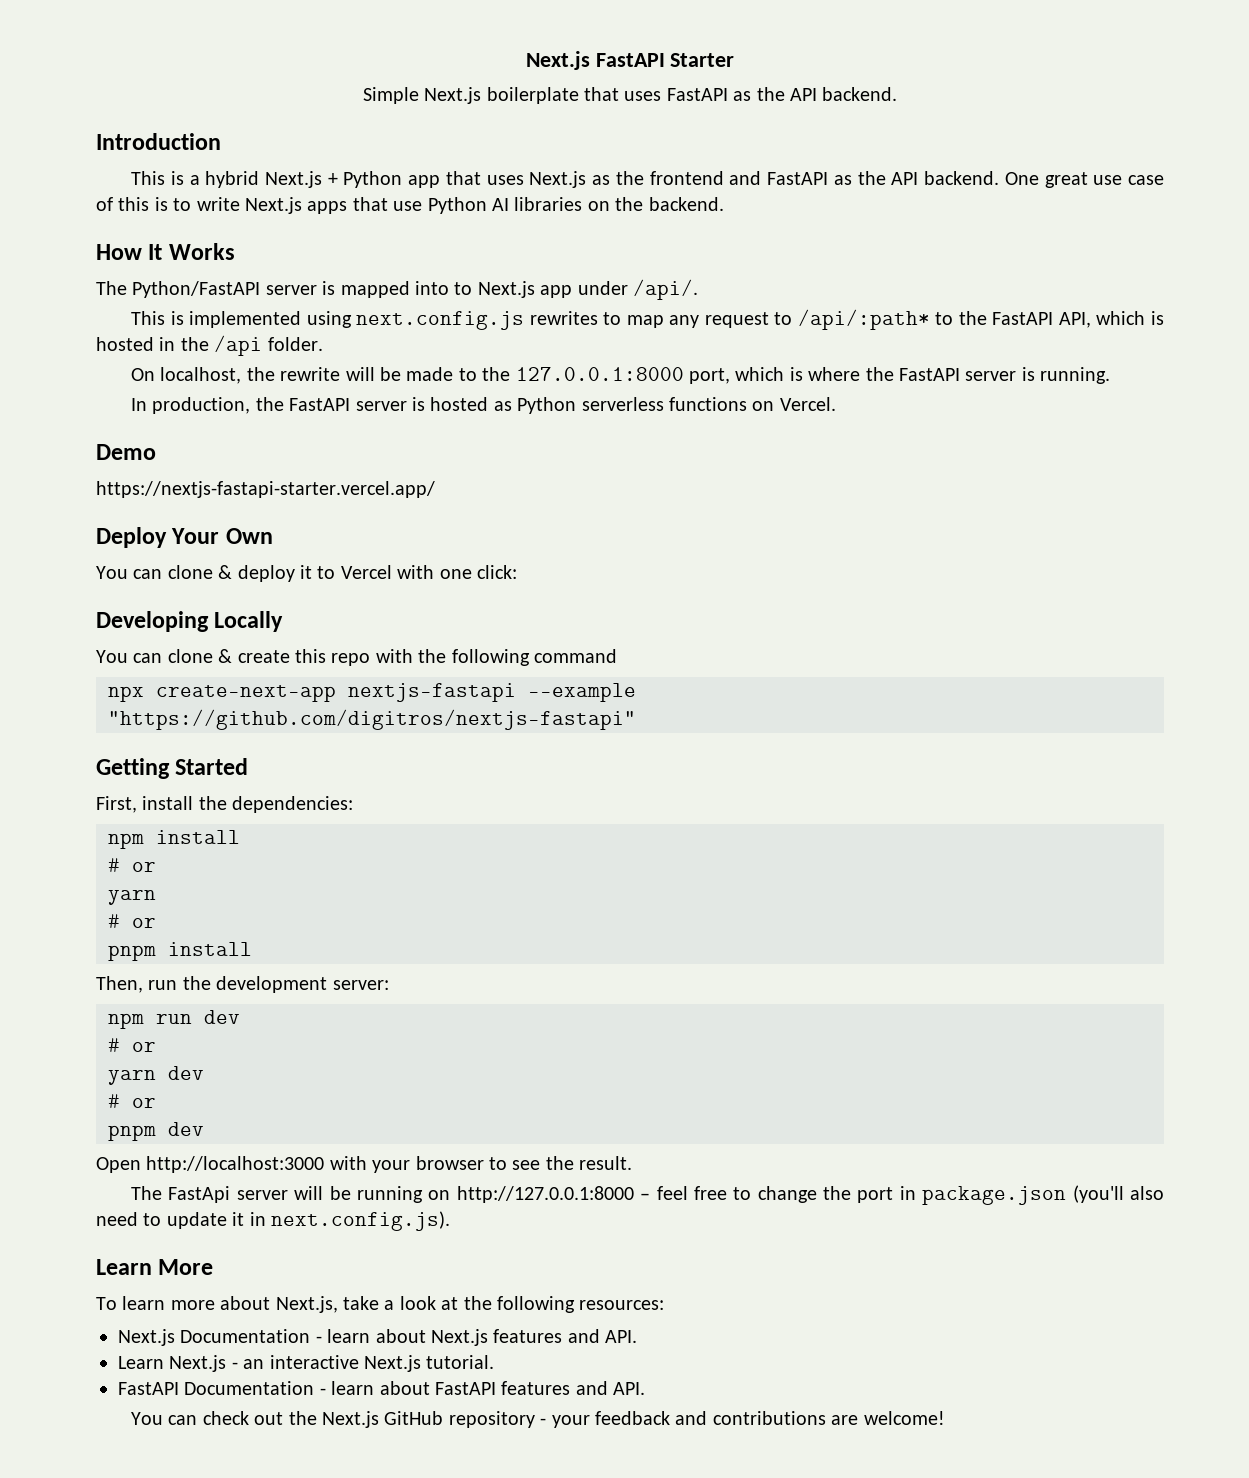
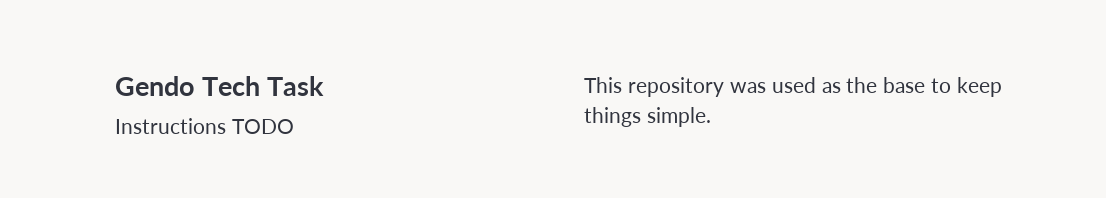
[525,51,735,70] [362,87,898,104] [96,133,221,150] [131,171,1164,188] [96,197,724,214] [96,243,235,260] [96,279,698,300] [131,309,1165,330] [96,335,323,356] [131,367,1111,384] [131,397,836,414] [96,444,156,460] [96,481,435,498] [96,527,273,548] [96,565,517,582] [96,611,284,632] [96,649,617,666] [108,683,636,702] [108,709,636,730] [96,758,249,779] [96,796,354,813] [108,830,240,849] [108,858,156,872] [108,890,156,905] [108,914,156,928] [108,942,252,961] [96,976,389,993] [108,1010,240,1029] [108,1038,156,1052] [108,1066,204,1085] [108,1094,156,1108] [108,1122,204,1141] [96,1156,633,1173] [131,1185,1164,1205] [96,1211,450,1231] [96,1259,214,1275] [96,1296,665,1313] [118,1329,638,1346] [118,1355,495,1372] [118,1381,646,1395] [131,1411,945,1428] Next.js FastAPI Starter // Simple Next.js boilerplate that uses FastAPI as the API backend. // Introduction // This is a hybrid Next.js + Python app that uses Next.js as the frontend and FastAPI as the API backend. One great use case of this is to write Next.js apps that use Python AI libraries on the backend. // How It Works // The Python/FastAPI server is mapped into to Next.js app under /api/. // This is implemented using next.config.js rewrites to map any request to /api/:path* to the FastAPI API, which is hosted in the /api folder. // On localhost, the rewrite will be made to the 127.0.0.1:8000 port, which is where the FastAPI server is running. // In production, the FastAPI server is hosted as Python serverless functions on Vercel. // Demo // https://nextjs-fastapi-starter.vercel.app/ // Deploy Your Own // You can clone & deploy it to Vercel with one click: // Developing Locally // You can clone & create this repo with the following command // npx create-next-app nextjs-fastapi --example "https://github.com/digitros/nextjs-fastapi" // Getting Started // First, install the dependencies: // npm install // # or // yarn // # or // pnpm install // Then, run the development server: // npm run dev // # or // yarn dev // # or // pnpm dev // Open http://localhost:3000 with your browser to see the result. // The FastApi server will be running on http://127.0.0.1:8000 – feel free to change the port in package.json (you'll also need to update it in next.config.js). // Learn More // To learn more about Next.js, take a look at the following resources: // Next.js Documentation - learn about Next.js features and API. // Learn Next.js - an interactive Next.js tutorial. // FastAPI Documentation - learn about FastAPI features and API. // You can check out the Next.js GitHub repository - your feedback and contributions are welcome! -> [115,76,325,96] [115,118,294,134] [584,77,1002,97] [584,107,711,127] Gendo Tech Task // Instructions TODO // This repository was used as the base to keep things simple.

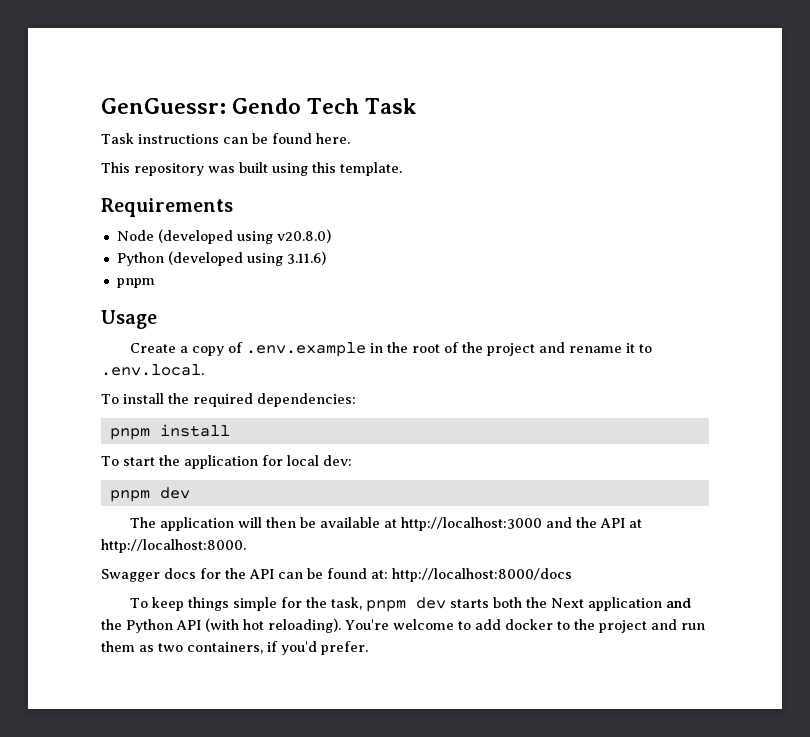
(115, 86) none -> [101,98,226,114] GenGuessr:
[115,118,294,134] [584,77,1002,97] [584,107,711,127] Instructions TODO // This repository was used as the base to keep things simple. -> [101,133,350,144] [101,162,402,176] [101,198,233,217] [116,229,331,244] [116,251,326,266] [116,278,155,288] [101,310,157,329] [129,342,652,357] [101,364,204,376] [101,393,356,407] [109,424,230,440] [101,455,352,469] [109,487,190,502] [129,517,642,531] [101,539,246,553] [101,568,572,582] [129,597,691,612] [101,618,705,633] [101,641,368,655] Task instructions can be found here. // This repository was built using this template. // Requirements // Node (developed using v20.8.0) // Python (developed using 3.11.6) // pnpm // Usage // Create a copy of .env.example in the root of the project and rename it to .env.local. // To install the required dependencies: // pnpm install // To start the application for local dev: // pnpm dev // The application will then be available at http://localhost:3000 and the API at http://localhost:8000. // Swagger docs for the API can be found at: http://localhost:8000/docs // To keep things simple for the task, pnpm dev starts both the Next application and the Python API (with hot reloading). You're welcome to add docker to the project and run them as two containers, if you'd prefer.

